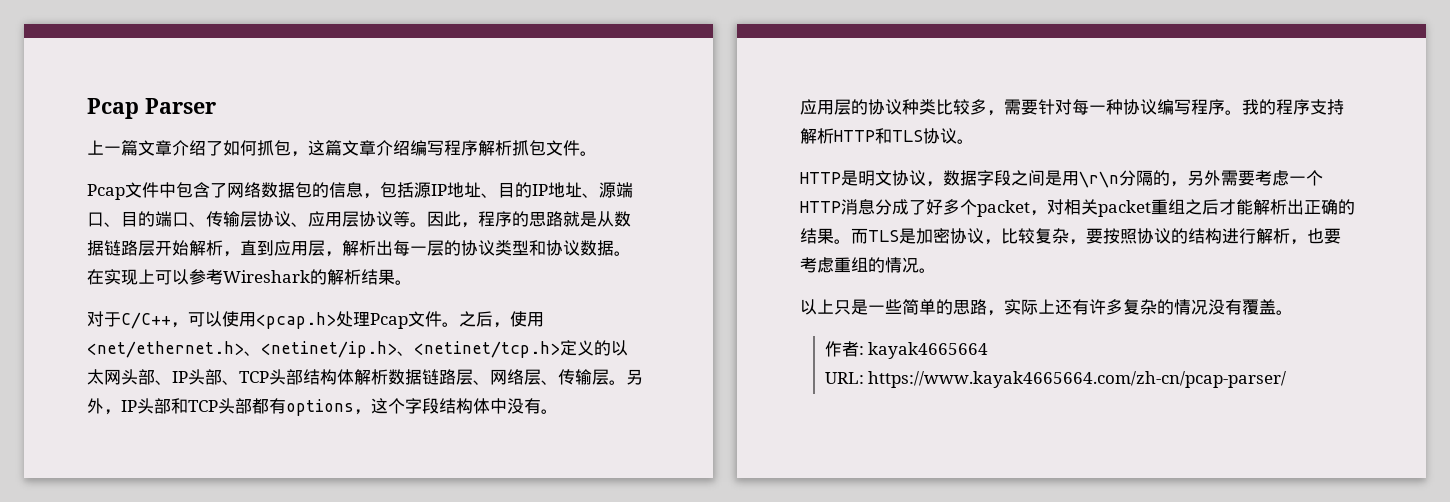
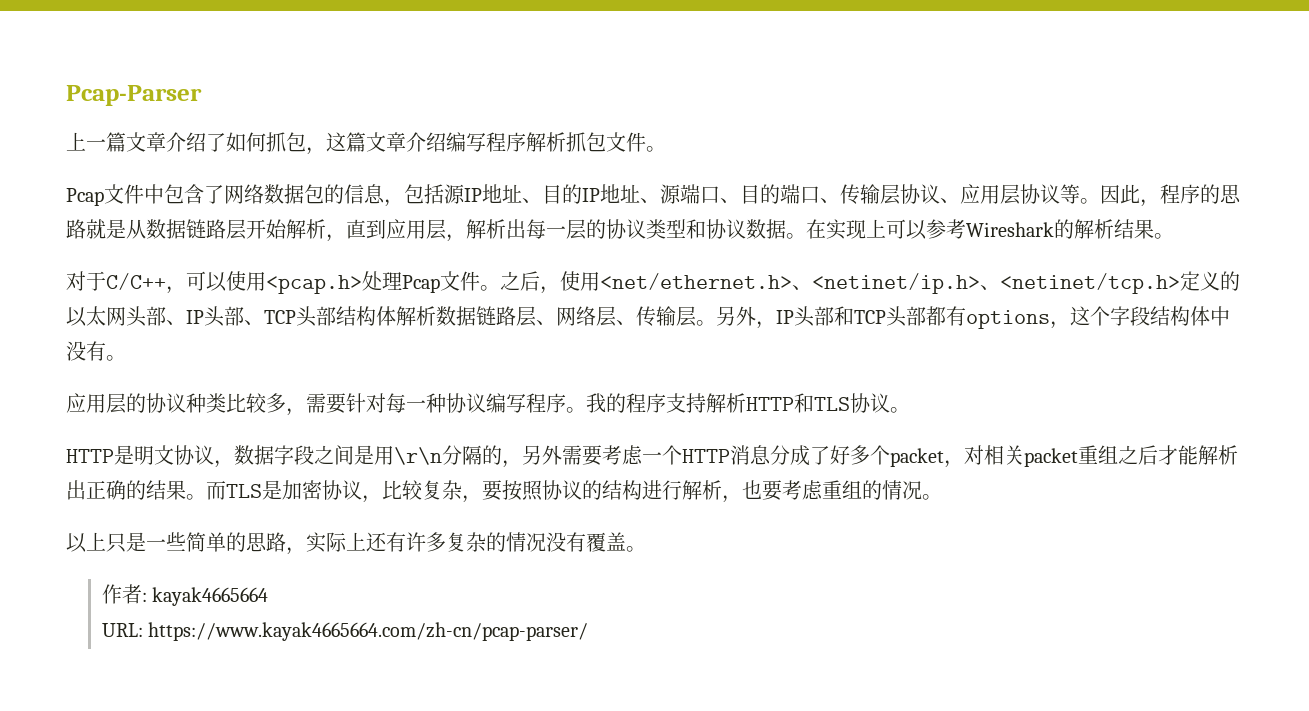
[87,98,216,119] Pcap Parser -> [66,85,202,106] Pcap-Parser

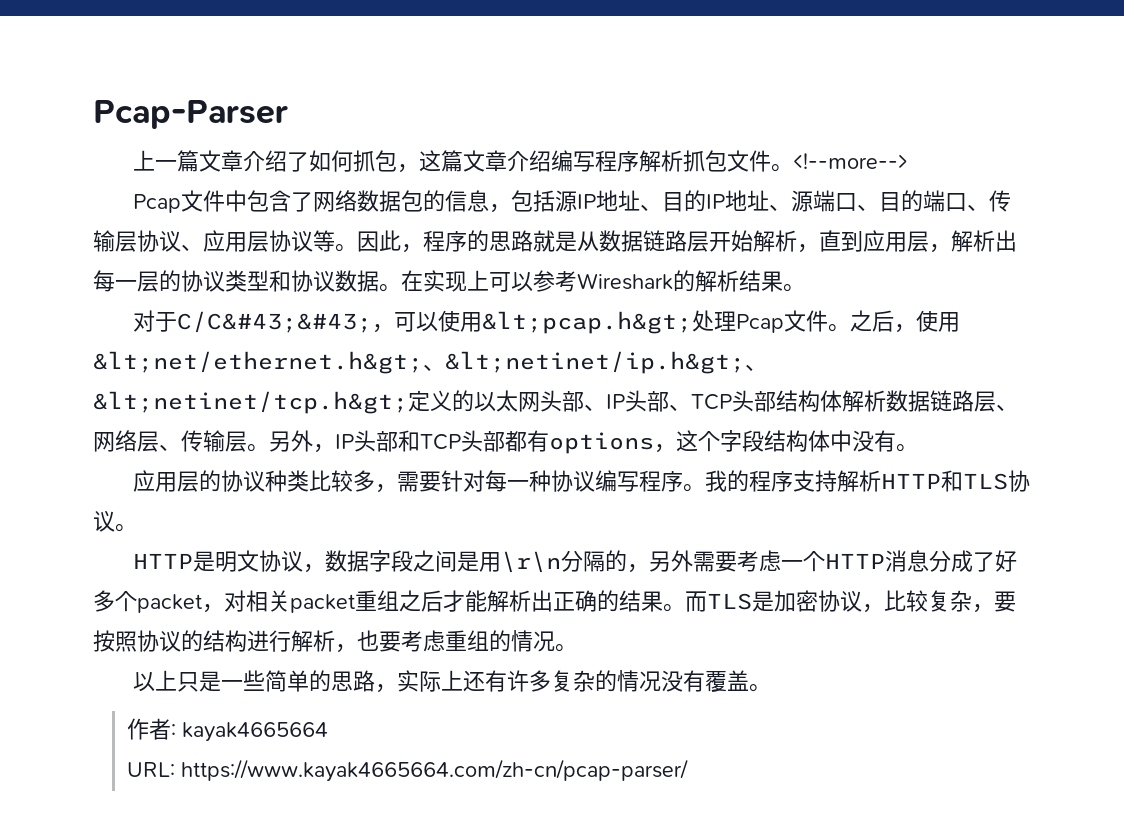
(666, 149) none -> [792,153,908,169] <!--more-->
[106,273,166,290] C/C++ -> [176,311,372,333] C/C&#43;&#43;
[266,275,362,294] <pcap.h> -> [481,311,692,334] &lt;pcap.h&gt;
[600,273,1180,294] <net/ethernet.h>、<netinet/ip.h>、<netinet/tcp.h> -> [93,351,767,374] [93,391,408,414] &lt;net/ethernet.h&gt;、&lt;netinet/ip.h&gt;、&lt;netinet/tcp.h&gt;

